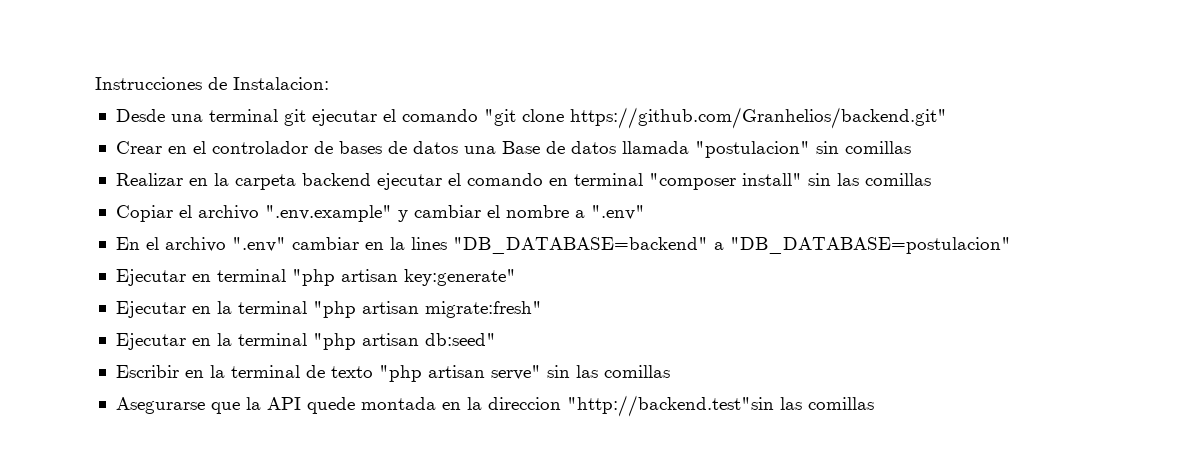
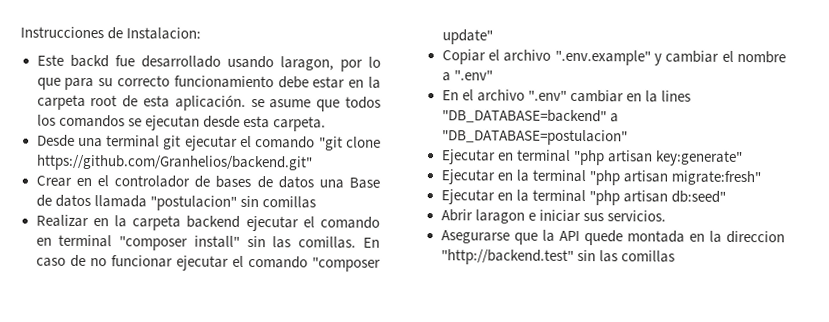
(329, 83) none -> [36,54,381,72] [36,75,381,91] [36,94,381,112] [36,114,326,132] // Este backd fue desarrollado usando laragon, por lo que para su correcto funcionamiento debe estar en la carpeta root de esta aplicación. se asume que todos los comandos se ejecutan desde esta carpeta.
[864,173,931,186] comillas -> [298,236,380,249] [35,254,382,272] [441,29,493,45] comillas. En caso de no funcionar ejecutar el comando "composer update"
[115,365,670,382] Escribir en la terminal de texto "php artisan serve" sin las comillas -> [440,209,666,224] Abrir laragon e iniciar sus servicios.
[566,395,774,417] "http://backend.test"sin -> [440,249,596,265] "http://backend.test" sin

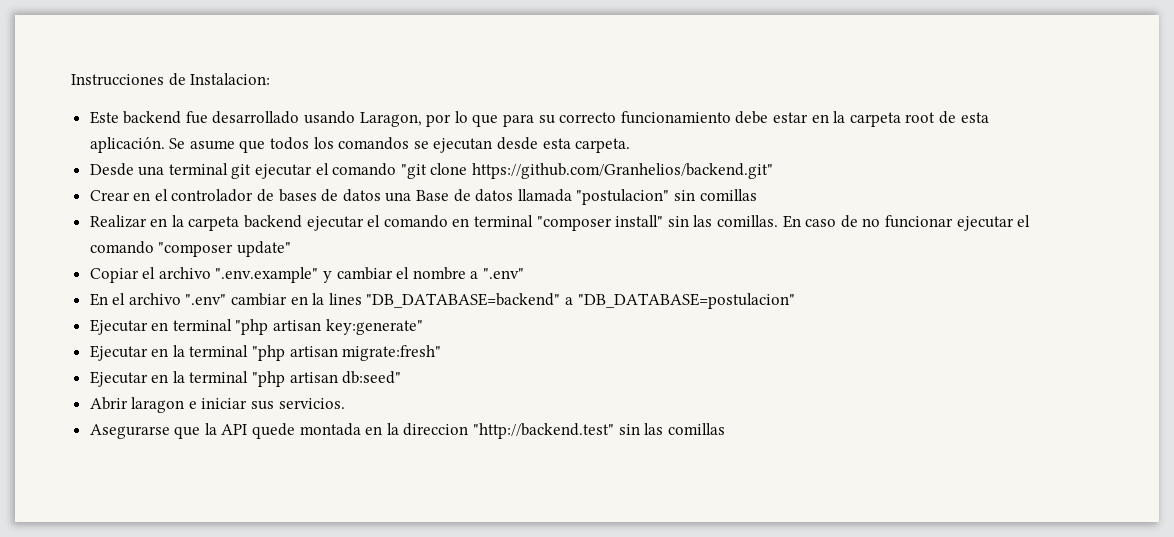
[69,54,109,68] backd -> [123,111,182,124] backend
[279,56,334,71] laragon, -> [359,112,422,127] Laragon,
[250,98,265,108] se -> [169,138,186,149] Se

